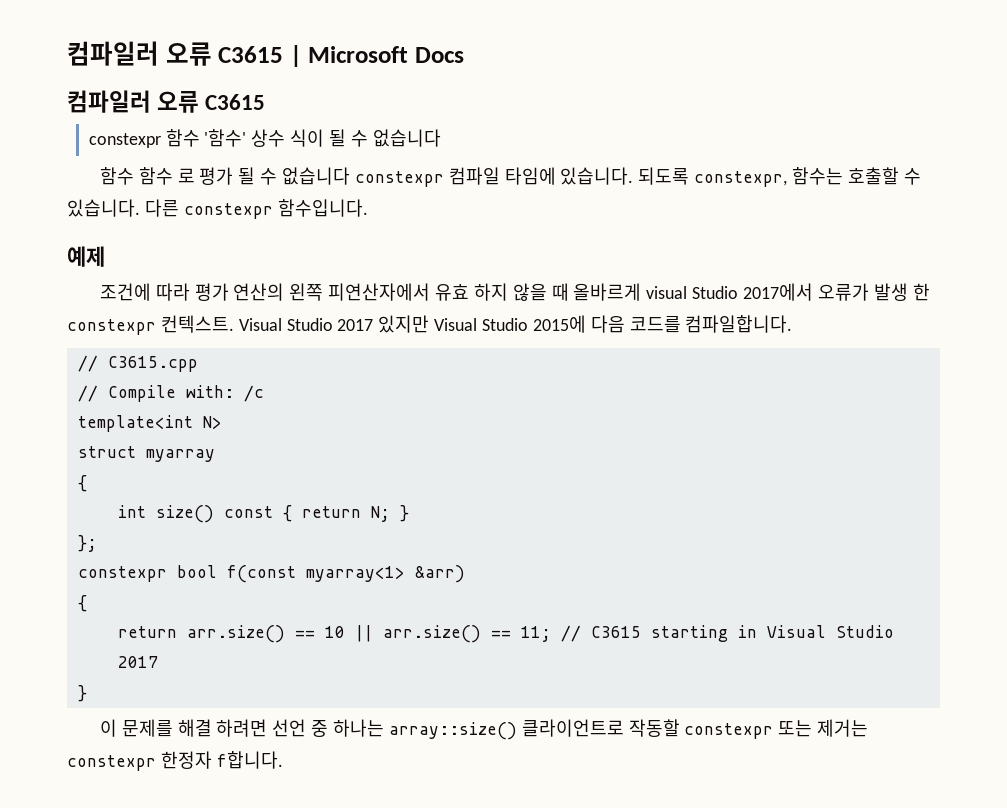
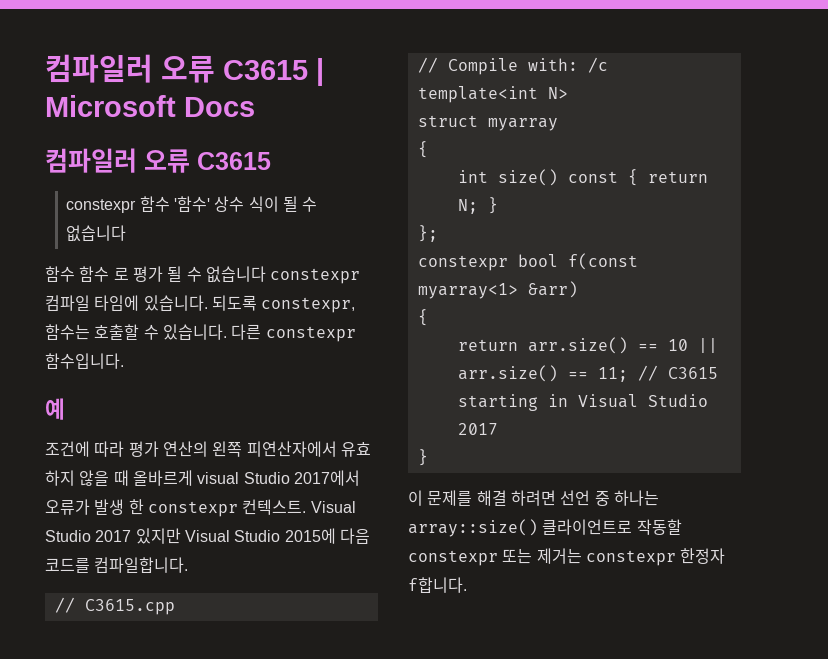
[67,246,105,267] 예제 -> [45,398,65,420] 예

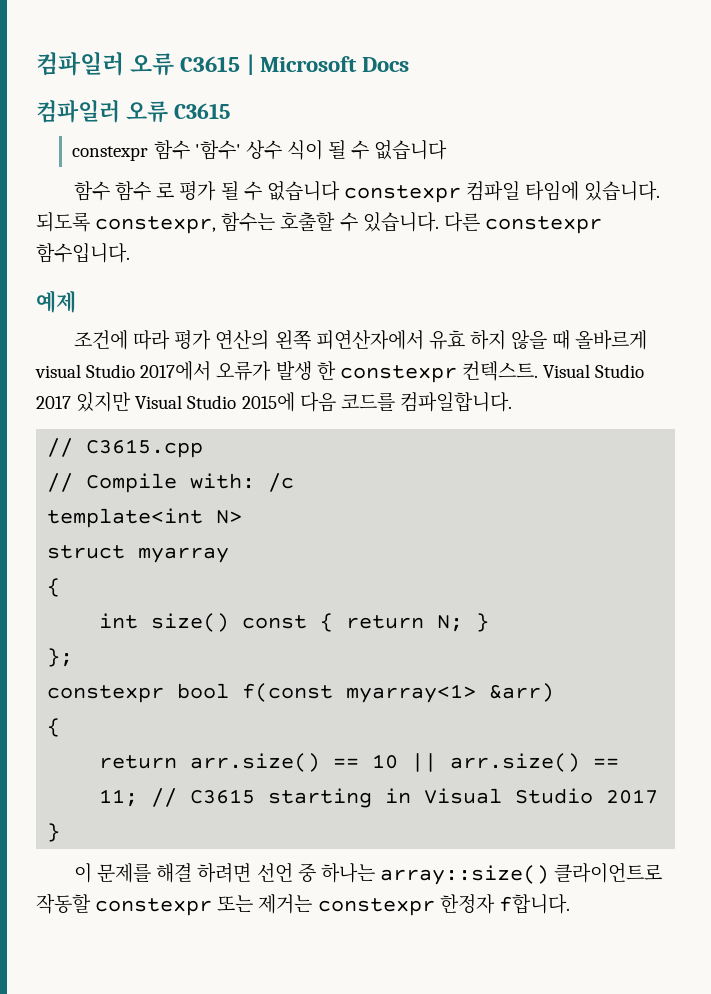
[45,398,65,420] 예 -> [36,290,76,313] 예제

